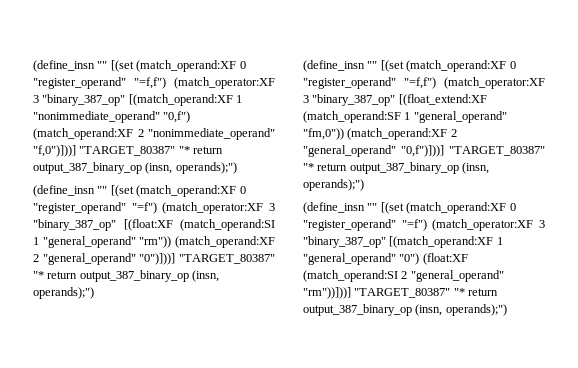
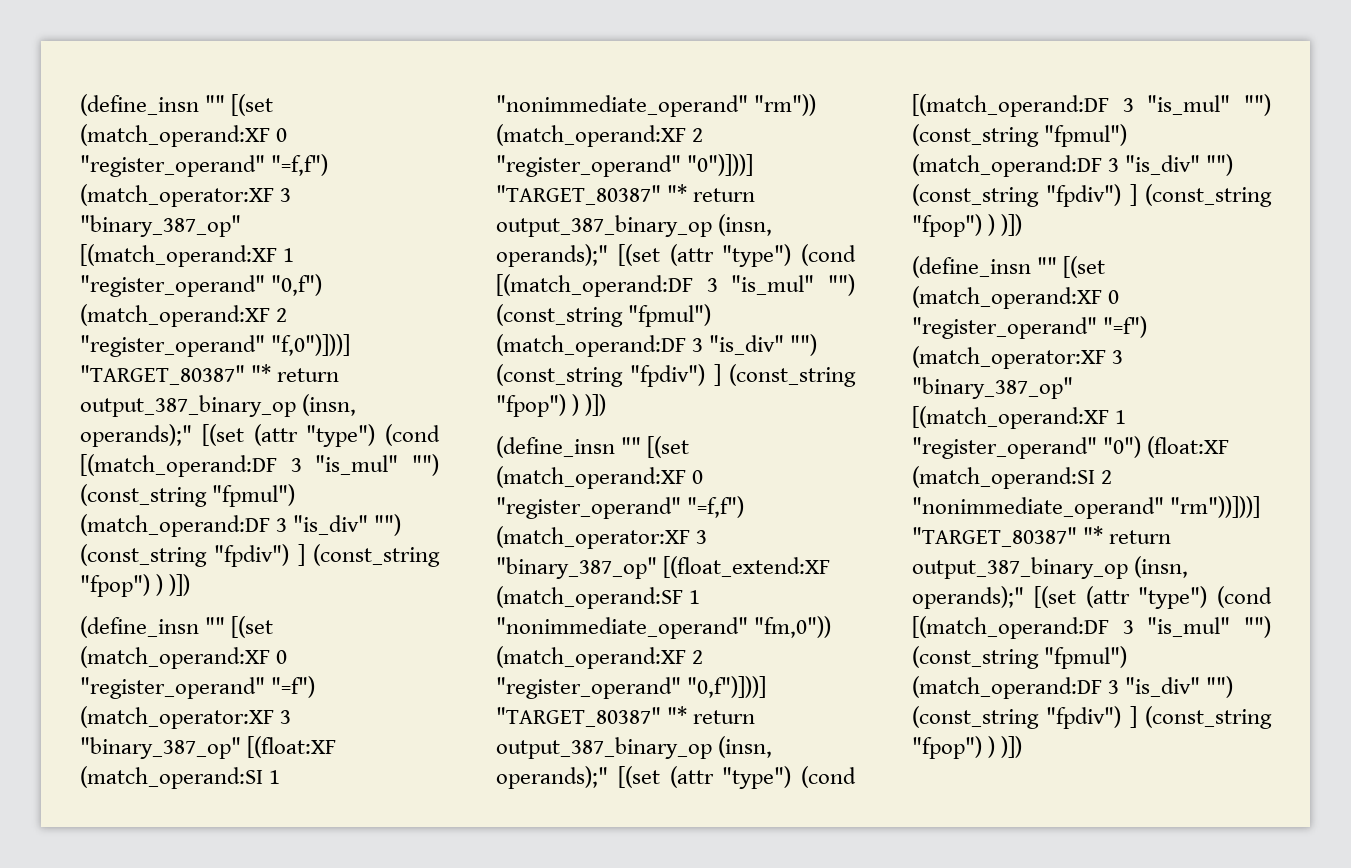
[33,111,160,123] "nonimmediate_operand" -> [80,275,265,297] "register_operand"
[148,128,275,140] "nonimmediate_operand" -> [80,335,265,357] "register_operand"
[175,162,237,174] operands);") -> [80,424,440,447] [80,454,439,477] [80,484,296,507] [80,514,402,537] [80,544,440,567] [80,574,191,597] operands);" [(set (attr "type") (cond [(match_operand:DF 3 "is_mul" "") (const_string "fpmul") (match_operand:DF 3 "is_div" "") (const_string "fpdiv") ] (const_string "fpop") ) )])
[42,236,136,248] "general_operand" -> [496,95,748,117] "nonimmediate_operand"
[42,253,136,265] "general_operand" -> [496,155,681,177] "register_operand"
[33,287,94,299] operands);") -> [496,244,856,267] [496,274,855,297] [496,304,712,327] [496,334,818,357] [496,364,856,387] [496,394,607,417] operands);" [(set (attr "type") (cond [(match_operand:DF 3 "is_mul" "") (const_string "fpmul") (match_operand:DF 3 "is_div" "") (const_string "fpdiv") ] (const_string "fpop") ) )])
[413,111,507,123] "general_operand" -> [496,617,748,639] "nonimmediate_operand"
[303,145,396,157] "general_operand" -> [496,677,681,699] "register_operand"
[303,179,364,191] operands);") -> [496,766,856,789] [912,94,1271,117] [912,124,1128,147] [912,154,1234,177] [912,184,1272,207] [912,214,1023,237] operands);" [(set (attr "type") (cond [(match_operand:DF 3 "is_mul" "") (const_string "fpmul") (match_operand:DF 3 "is_div" "") (const_string "fpdiv") ] (const_string "fpop") ) )])
[303,253,396,265] "general_operand" -> [912,437,1097,459] "register_operand"
[410,270,504,282] "general_operand" -> [912,497,1164,519] "nonimmediate_operand"
[445,304,507,316] operands);") -> [912,586,1272,609] [912,616,1271,639] [912,646,1128,669] [912,676,1234,699] [912,706,1272,729] [912,736,1023,759] operands);" [(set (attr "type") (cond [(match_operand:DF 3 "is_mul" "") (const_string "fpmul") (match_operand:DF 3 "is_div" "") (const_string "fpdiv") ] (const_string "fpop") ) )])

